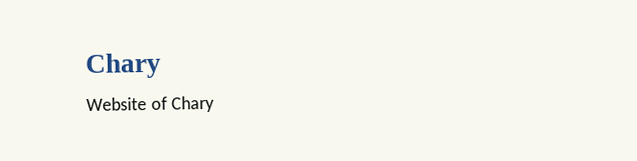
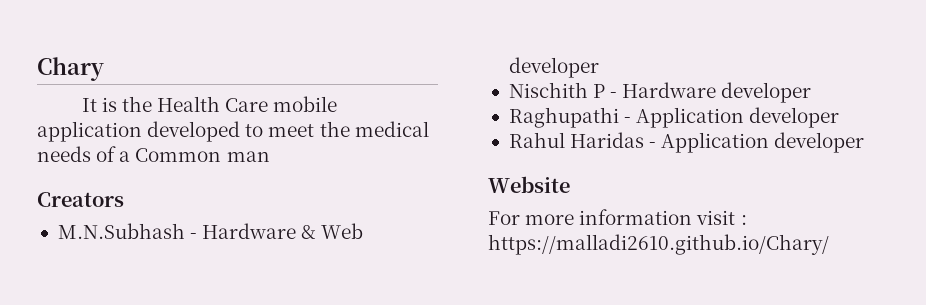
[86,95,216,113] Website of Chary -> [81,96,338,112] [37,121,429,142] [37,146,270,162] [37,192,124,207] [57,223,364,239] [508,57,599,78] [508,82,812,103] [508,107,840,128] [508,132,865,153] [488,176,570,193] [488,209,747,225] [488,234,829,255] It is the Health Care mobile application developed to meet the medical needs of a Common man // Creators // M.N.Subhash - Hardware & Web developer // Nischith P - Hardware developer // Raghupathi - Application developer // Rahul Haridas - Application developer // Website // For more information visit : https://malladi2610.github.io/Chary/

